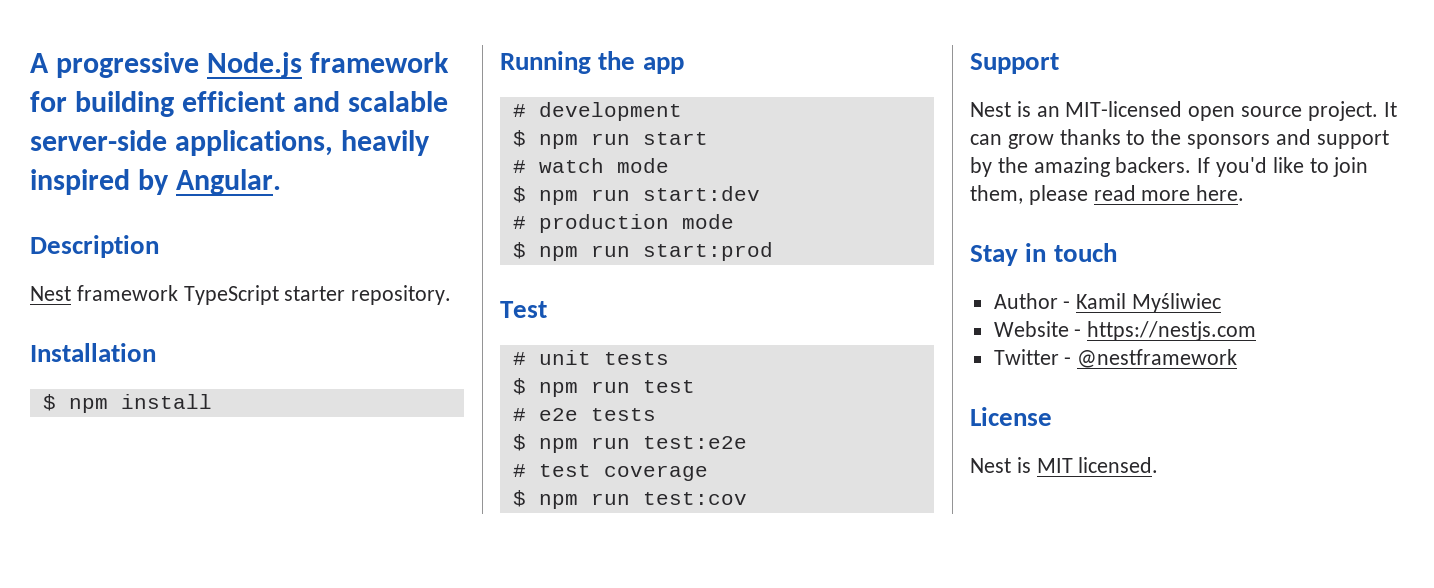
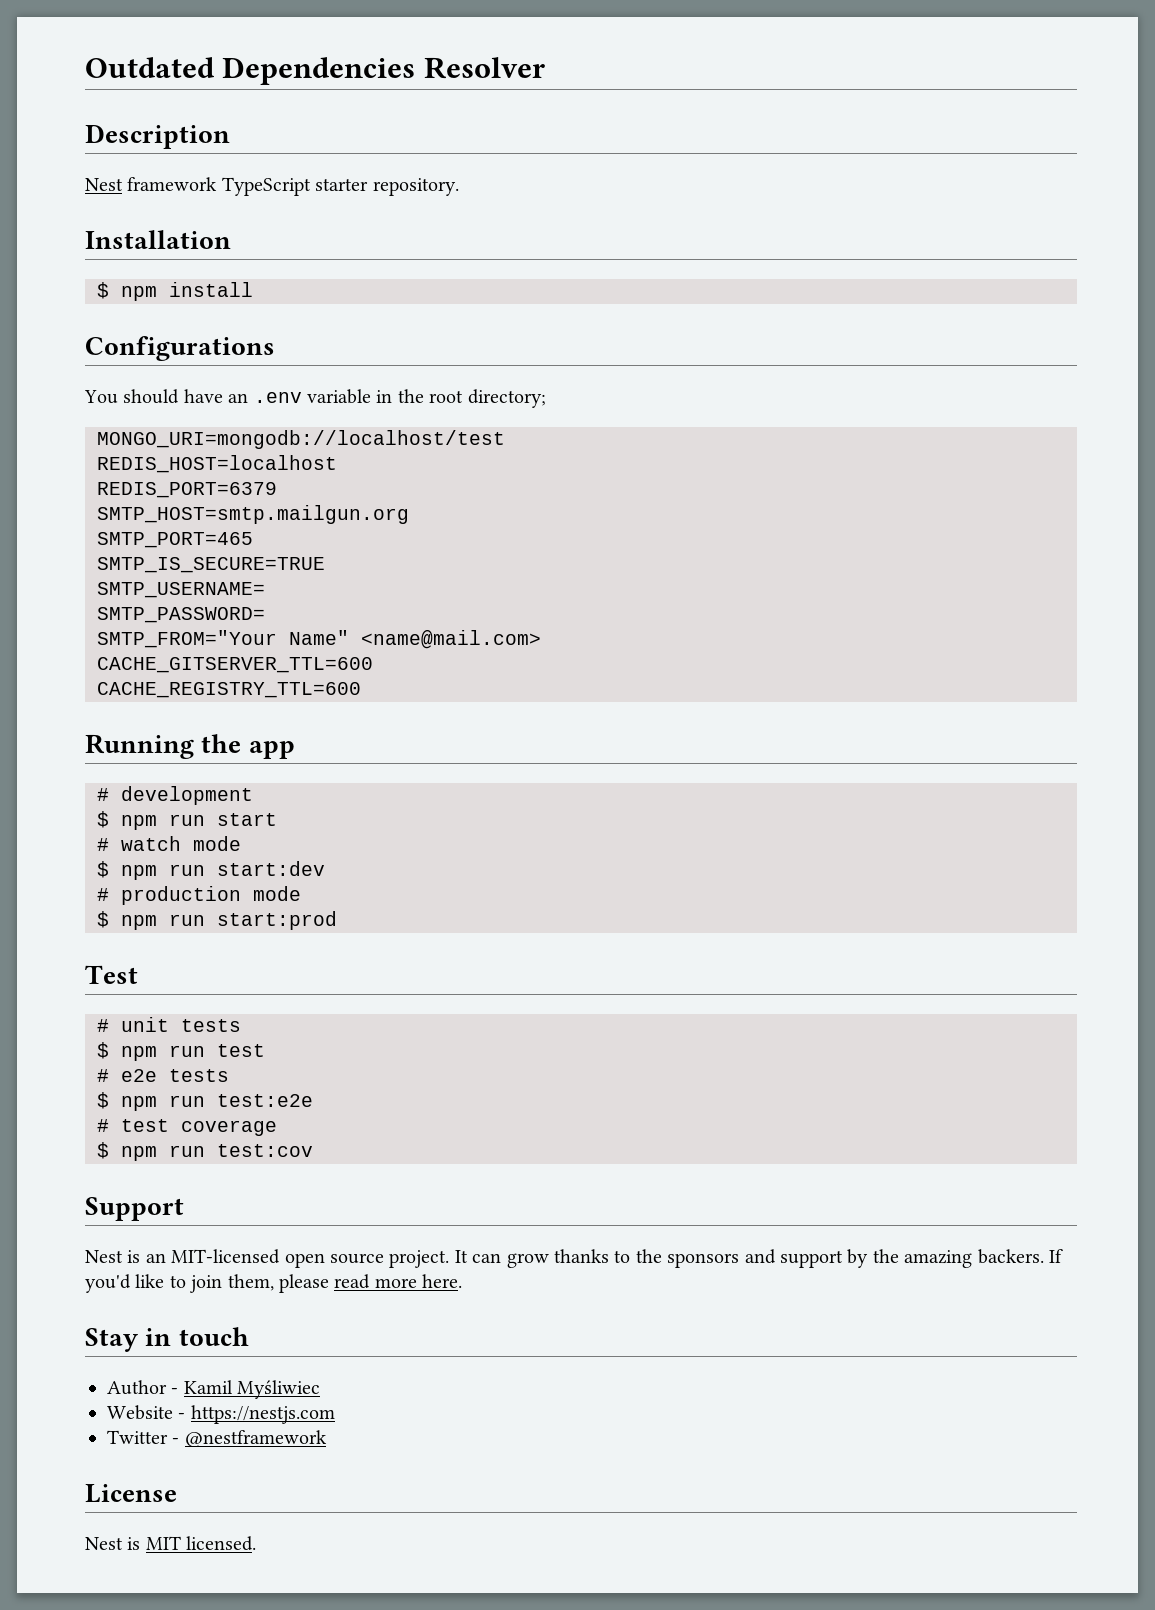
[30,52,450,78] [30,91,449,117] [30,130,431,156] [30,169,282,195] A progressive Node.js framework for building efficient and scalable server-side applications, heavily inspired by Angular. -> [85,57,545,85] Outdated Dependencies Resolver
(212, 401) none -> [85,336,275,361] [84,389,546,408] [97,430,505,449] [97,455,337,473] [97,482,277,498] [97,505,409,524] [97,532,253,548] [97,557,325,573] [97,582,265,598] [97,607,265,623] [97,630,541,649] [97,657,373,673] [97,682,361,698] // Configurations // You should have an .env variable in the root directory; // MONGO_URI=mongodb://localhost/test // REDIS_HOST=localhost // REDIS_PORT=6379 // SMTP_HOST=smtp.mailgun.org // SMTP_PORT=465 // SMTP_IS_SECURE=TRUE // SMTP_USERNAME= // SMTP_PASSWORD= // SMTP_FROM="Your Name" <name@mail.com> // CACHE_GITSERVER_TTL=600 // CACHE_REGISTRY_TTL=600

